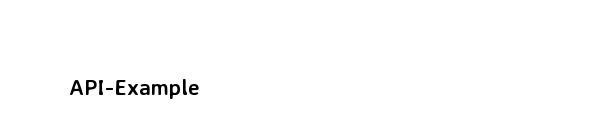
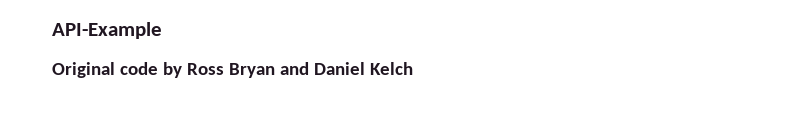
(200, 89) none -> [52,62,413,78] // Original code by Ross Bryan and Daniel Kelch

